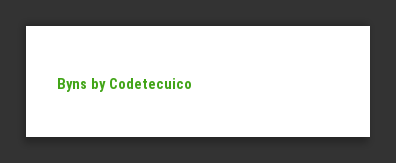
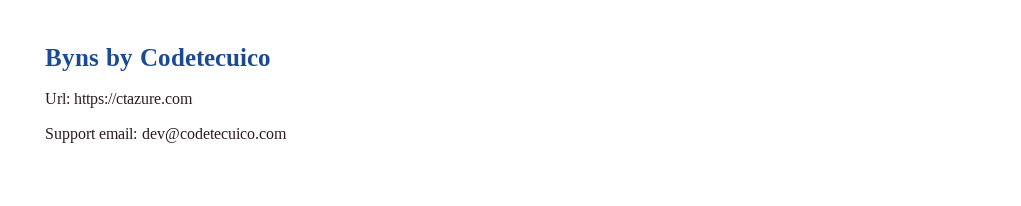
(192, 83) none -> [45,93,194,108] [45,128,287,143] // Url: https://ctazure.com // Support email: dev@codetecuico.com

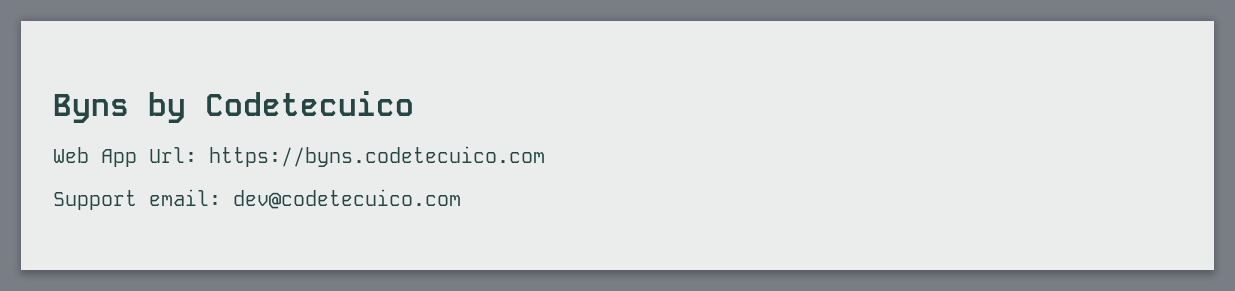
[45,93,194,108] Url: https://ctazure.com -> [53,146,545,167] Web App Url: https://byns.codetecuico.com

